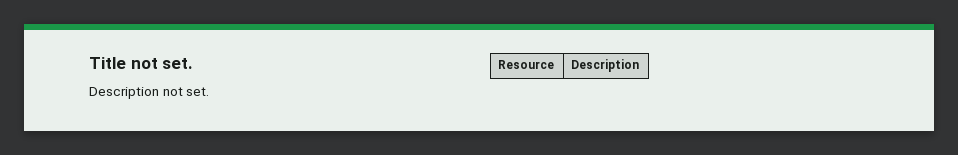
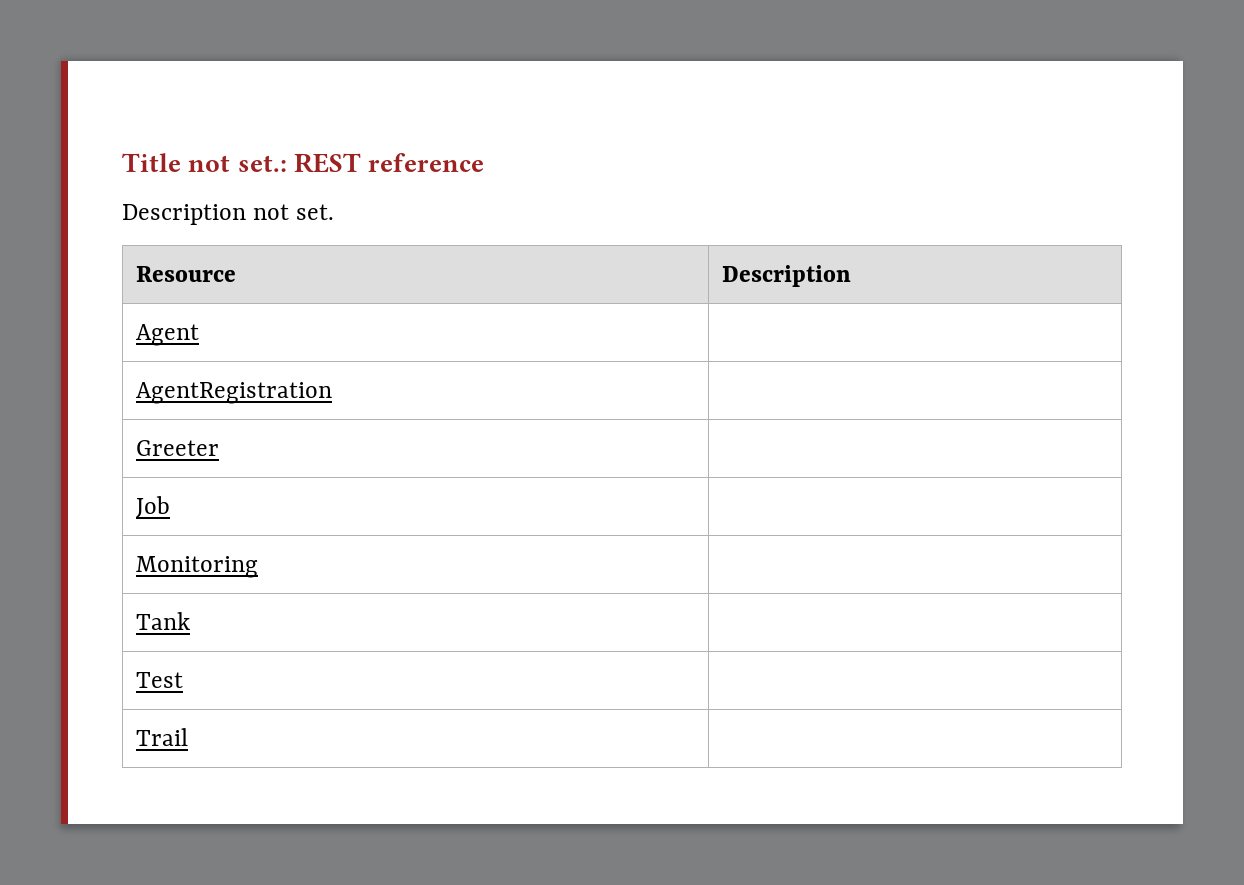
[162,58,194,69] set. -> [237,153,485,173] set.: REST reference
(640, 65) none -> [136,324,200,346] [136,382,333,404] [136,440,220,456] [136,496,171,518] [136,556,259,578] [136,612,191,630] [136,672,184,688] [136,728,189,746] // Agent | // AgentRegistration | // Greeter | // Job | // Monitoring | // Tank | // Test | // Trail |

